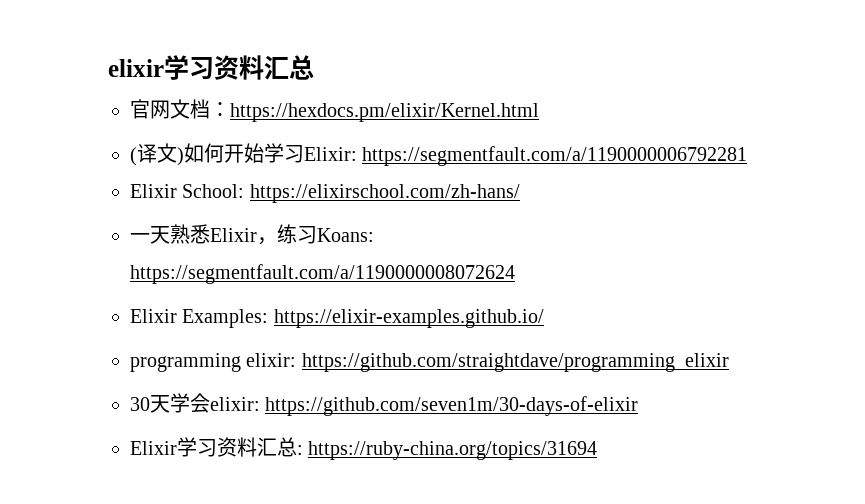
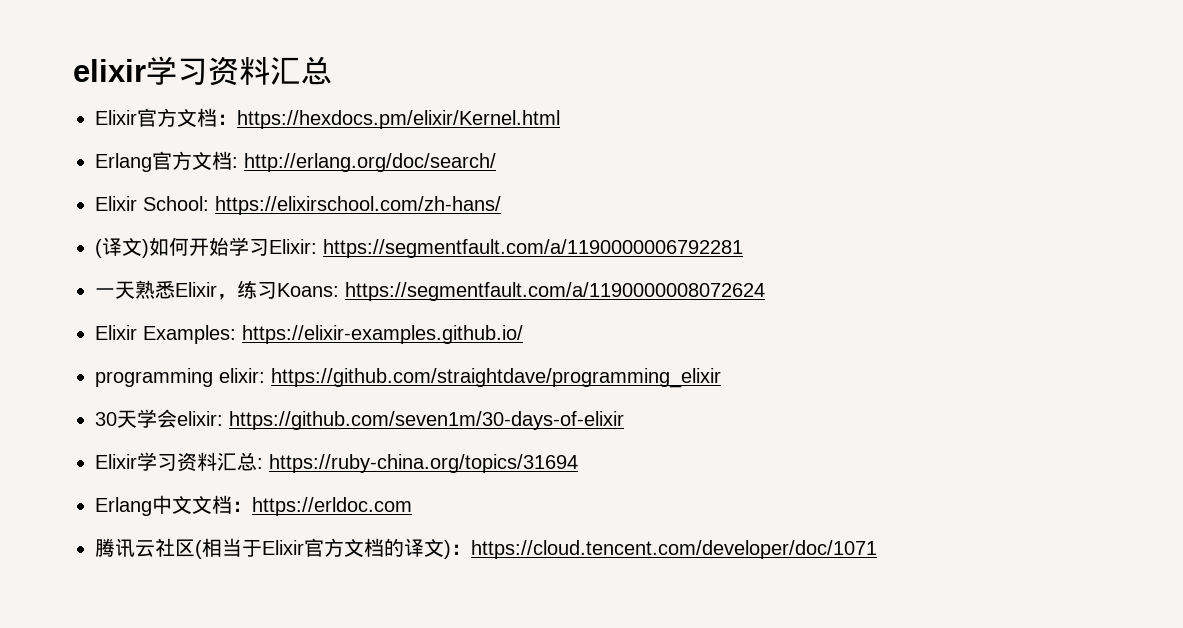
[130,99,170,119] 官网 -> [95,108,177,127] Elixir官方
(539, 112) none -> [95,151,496,172] [95,196,501,215] // Erlang官方文档: http://erlang.org/doc/search/ // Elixir School: https://elixirschool.com/zh-hans/
[130,184,520,203] // Elixir School: https://elixirschool.com/zh-hans/ -> (743, 248) none
(598, 450) none -> [95,495,412,516] [95,538,877,559] // Erlang中文文档：https://erldoc.com // 腾讯云社区(相当于Elixir官方文档的译文)：https://cloud.tencent.com/developer/doc/1071

